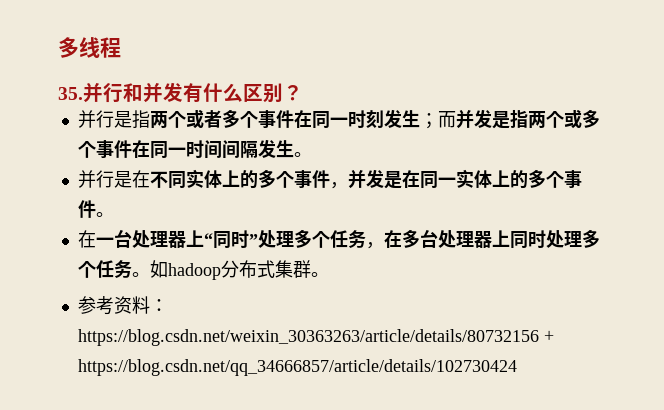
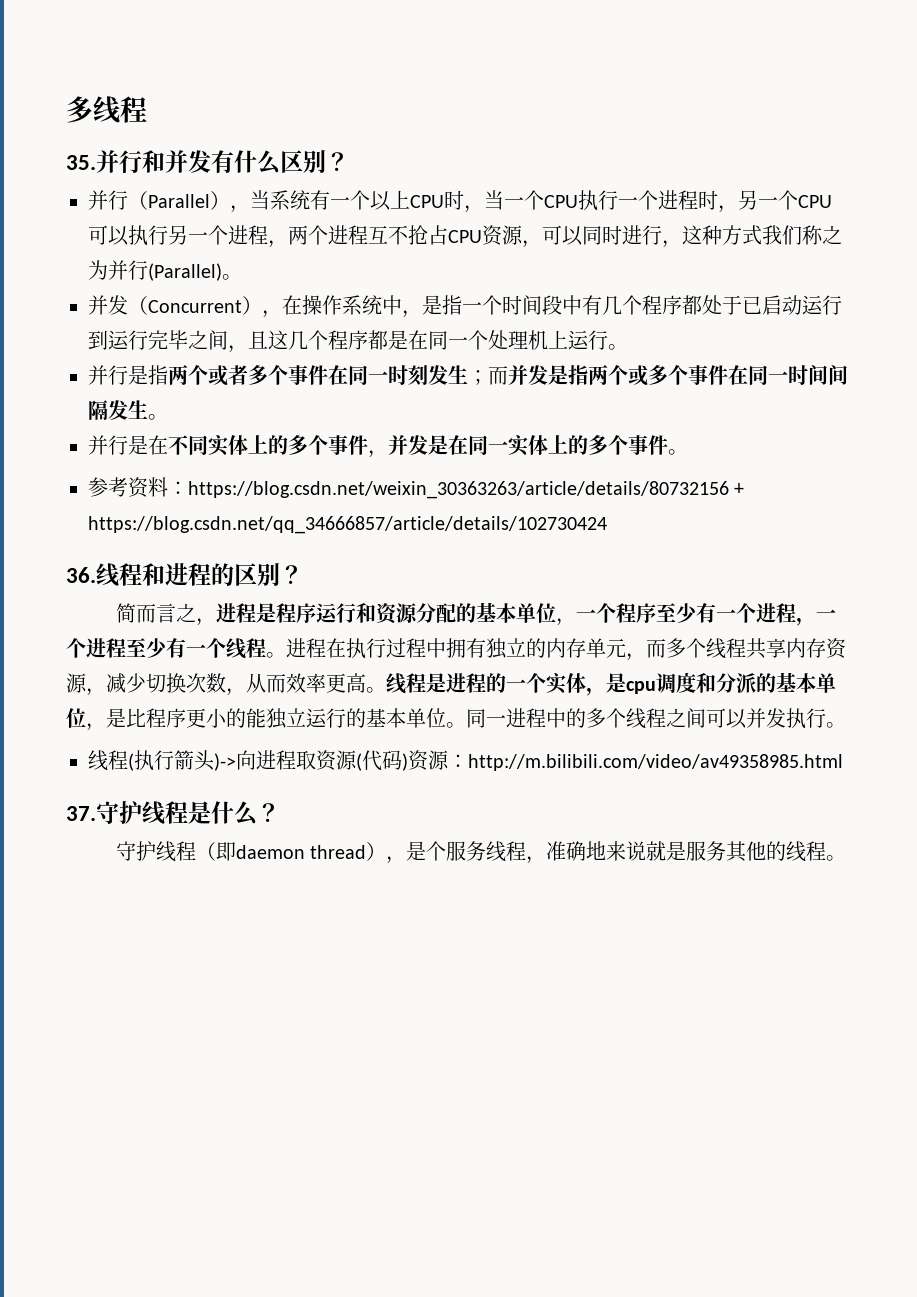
(303, 93) none -> [88,190,832,213] [88,225,842,248] [88,260,242,281] [88,295,842,318] [88,330,628,353] // 并行（Parallel），当系统有一个以上CPU时，当一个CPU执行一个进程时，另一个CPU可以执行另一个进程，两个进程互不抢占CPU资源，可以同时进行，这种方式我们称之为并行(Parallel)。 // 并发（Concurrent），在操作系统中，是指一个时间段中有几个程序都处于已启动运行到运行完毕之间，且这几个程序都是在同一个处理机上运行。
[77,229,600,249] [77,260,329,280] // 在一台处理器上“同时”处理多个任务，在多台处理器上同时处理多个任务。如hadoop分布式集群。 -> (688, 452) none
(517, 367) none -> [66,563,303,587] [116,602,837,626] [66,638,847,661] [66,672,836,696] [66,708,846,731] [88,750,843,771] [66,801,280,826] [116,841,847,864] // 36.线程和进程的区别？ // 简而言之，进程是程序运行和资源分配的基本单位，一个程序至少有一个进程，一个进程至少有一个线程。进程在执行过程中拥有独立的内存单元，而多个线程共享内存资源，减少切换次数，从而效率更高。线程是进程的一个实体，是cpu调度和分派的基本单位，是比程序更小的能独立运行的基本单位。同一进程中的多个线程之间可以并发执行。 // 线程(执行箭头)->向进程取资源(代码)资源：http://m.bilibili.com/video/av49358985.html // 37.守护线程是什么？ // 守护线程（即daemon thread），是个服务线程，准确地来说就是服务其他的线程。

